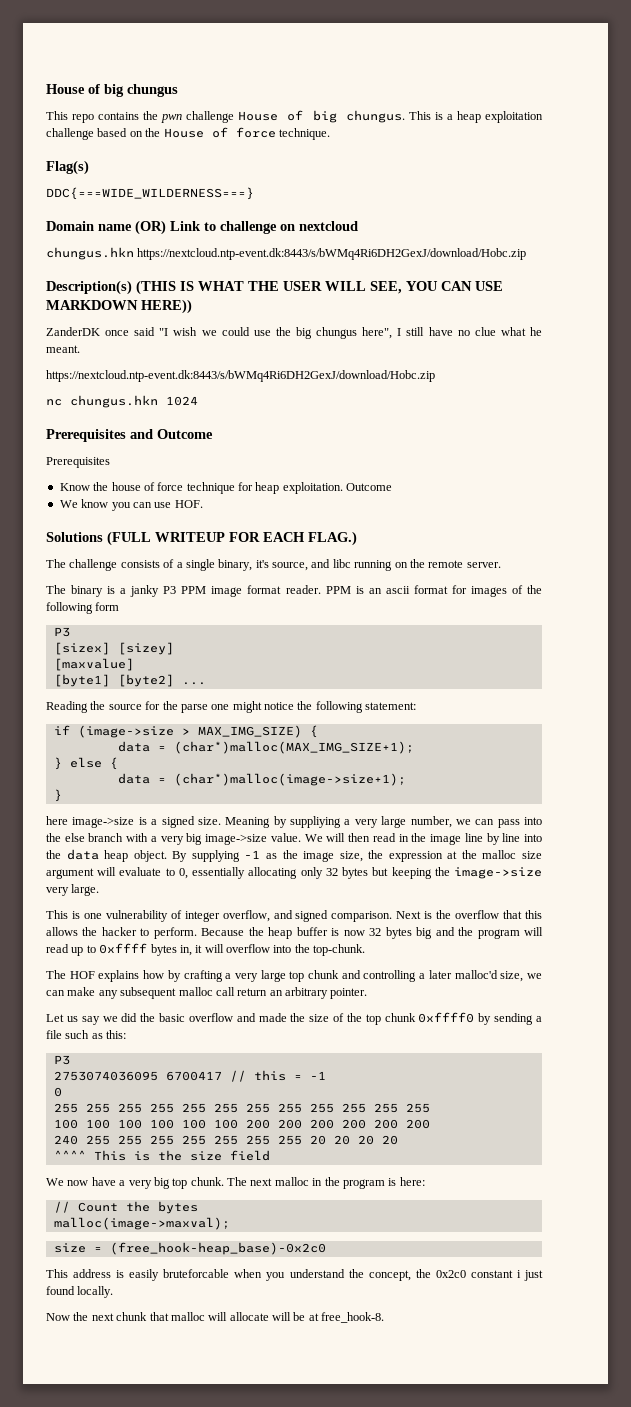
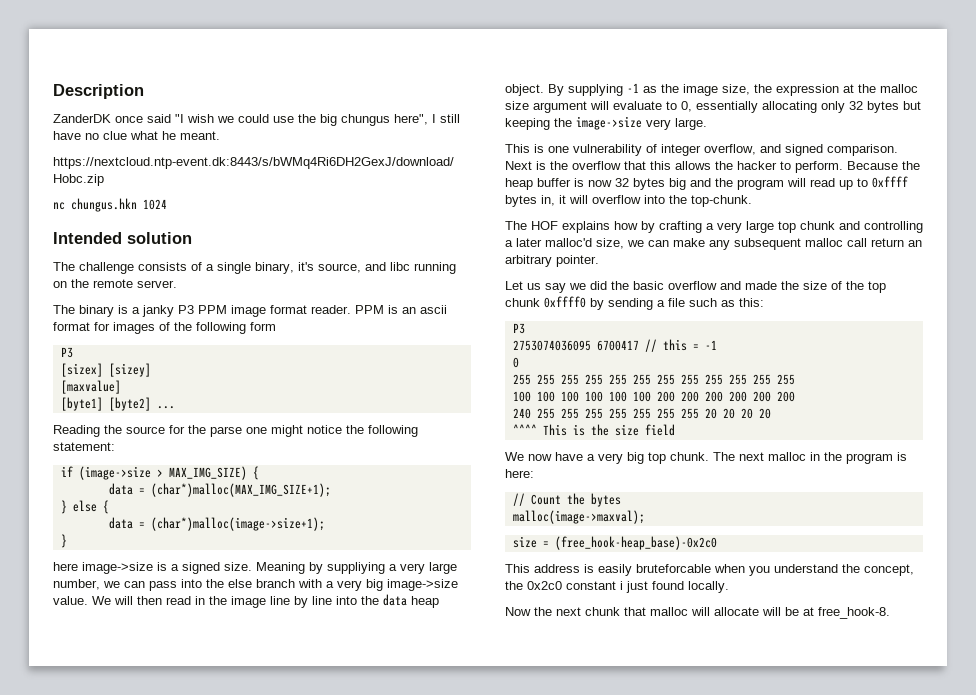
[46,84,178,97] [46,110,543,123] [46,127,330,140] [46,160,89,175] [46,187,254,200] [46,220,358,235] [46,247,527,260] [46,280,503,295] [46,299,192,314] House of big chungus // This repo contains the pwn challenge House of big chungus. This is a heap exploitation challenge based on the House of force technique. // Flag(s) // DDC{===WIDE_WILDERNESS===} // Domain name (OR) Link to challenge on nextcloud // chungus.hkn https://nextcloud.ntp-event.dk:8443/s/bWMq4Ri6DH2GexJ/download/Hobc.zip // Description(s) (THIS IS WHAT THE USER WILL SEE, YOU CAN USE MARKDOWN HERE)) -> [53,84,144,99] Description
[46,429,213,442] [46,457,110,468] [59,482,393,494] [59,499,203,511] [46,531,357,546] Prerequisites and Outcome // Prerequisites // Know the house of force technique for heap exploitation. Outcome // We know you can use HOF. // Solutions (FULL WRITEUP FOR EACH FLAG.) -> [53,232,192,244] Intended solution

